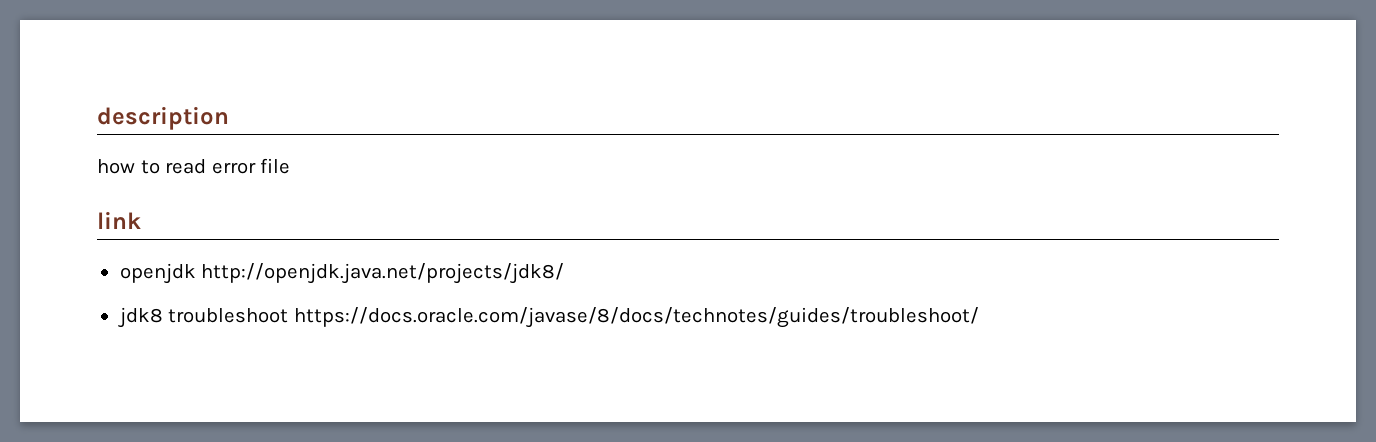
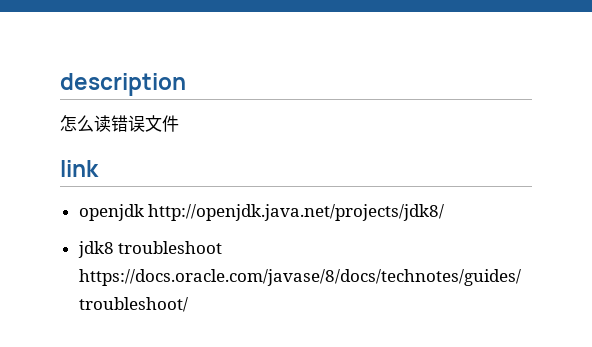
[97,158,291,174] how to read error file -> [60,115,179,132] 怎么读错误文件

